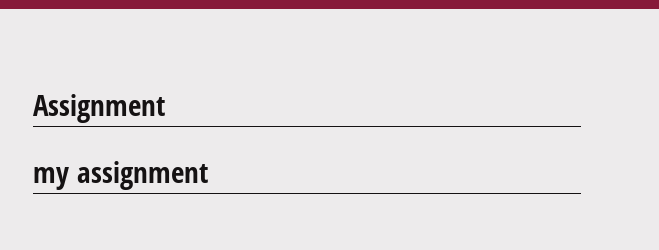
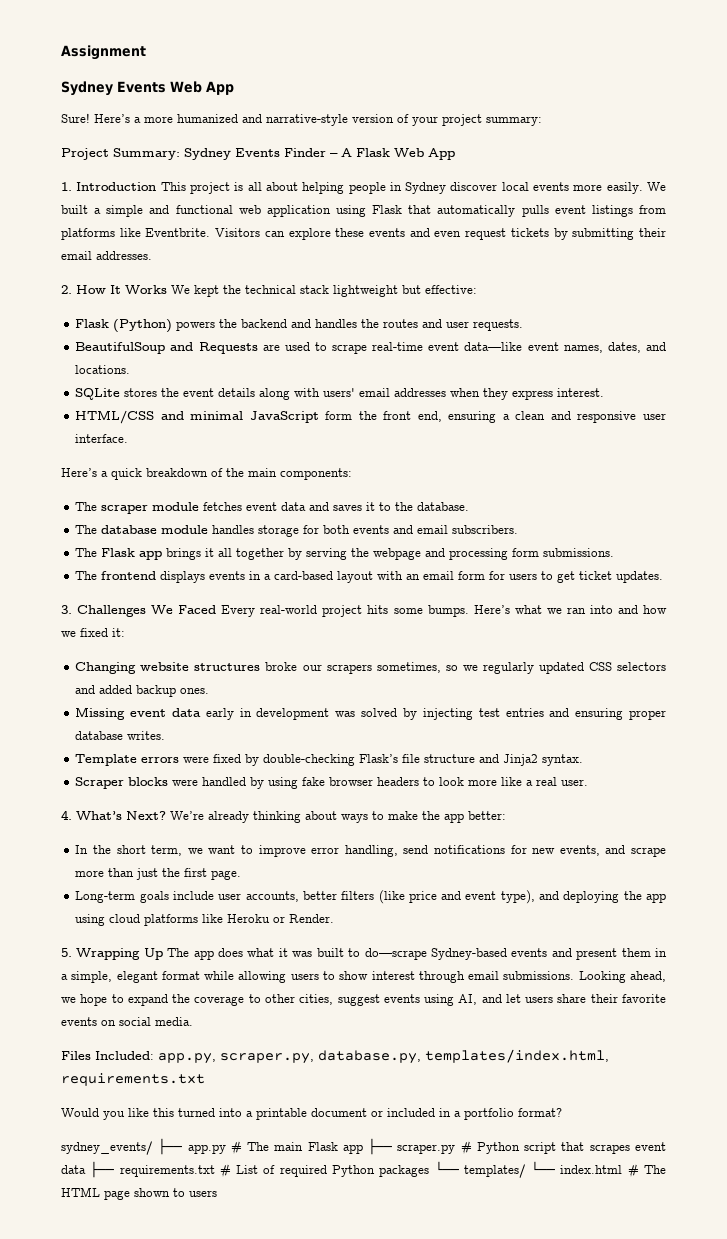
[33,161,208,190] my assignment -> [61,81,234,96] [61,113,542,126] [61,148,455,160] [61,182,666,194] [61,205,666,217] [61,228,667,240] [61,251,152,260] [61,285,477,297] [75,319,524,333] [75,342,667,354] [75,365,131,374] [75,388,605,400] [75,410,666,424] [75,434,129,443] [61,468,352,480] [75,502,470,514] [75,525,519,537] [75,548,615,560] [75,571,664,583] [61,605,667,617] [61,628,125,637] [75,662,667,674] [75,685,210,697] [75,707,667,720] [75,731,166,740] [75,754,584,766] [75,777,589,789] [61,810,506,823] [75,845,666,857] [75,868,242,880] [75,890,667,904] [75,914,335,926] [61,948,667,960] [61,971,666,983] [61,994,666,1006] [61,1017,193,1026] [61,1049,609,1064] [61,1073,205,1086] [61,1108,562,1120] [61,1138,666,1155] [61,1161,666,1178] [61,1187,217,1200] Sydney Events Web App // Sure! Here’s a more humanized and narrative-style version of your project summary: // Project Summary: Sydney Events Finder – A Flask Web App // 1. Introduction This project is all about helping people in Sydney discover local events more easily. We built a simple and functional web application using Flask that automatically pulls event listings from platforms like Eventbrite. Visitors can explore these events and even request tickets by submitting their email addresses. // 2. How It Works We kept the technical stack lightweight but effective: // Flask (Python) powers the backend and handles the routes and user requests. // BeautifulSoup and Requests are used to scrape real-time event data—like event names, dates, and locations. // SQLite stores the event details along with users' email addresses when they express interest. // HTML/CSS and minimal JavaScript form the front end, ensuring a clean and responsive user interface. // Here’s a quick breakdown of the main components: // The scraper module fetches event data and saves it to the database. // The database module handles storage for both events and email subscribers. // The Flask app brings it all together by serving the webpage and processing form submissions. // The frontend displays events in a card-based layout with an email form for users to get ticket updates. // 3. Challenges We Faced Every real-world project hits some bumps. Here’s what we ran into and how we fixed it: // Changing website structures broke our scrapers sometimes, so we regularly updated CSS selectors and added backup ones. // Missing event data early in development was solved by injecting test entries and ensuring proper database writes. // Template errors were fixed by double-checking Flask’s file structure and Jinja2 syntax. // Scraper blocks were handled by using fake browser headers to look more like a real user. // 4. What’s Next? We’re already thinking about ways to make the app better: // In the short term, we want to improve error handling, send notifications for new events, and scrape more than just the first page. // Long-term goals include user accounts, better filters (like price and event type), and deploying the app using cloud platforms like Heroku or Render. // 5. Wrapping Up The app does what it was built to do—scrape Sydney-based events and present them in a simple, elegant format while allowing users to show interest through email submissions. Looking ahead, we hope to expand the coverage to other cities, suggest events using AI, and let users share their favorite events on social media. // Files Included: app.py, scraper.py, database.py, templates/index.html, requirements.txt // Would you like this turned into a printable document or included in a portfolio format? // sydney_events/ ├── app.py # The main Flask app ├── scraper.py # Python script that scrapes event data ├── requirements.txt # List of required Python packages └── templates/ └── index.html # The HTML page shown to users

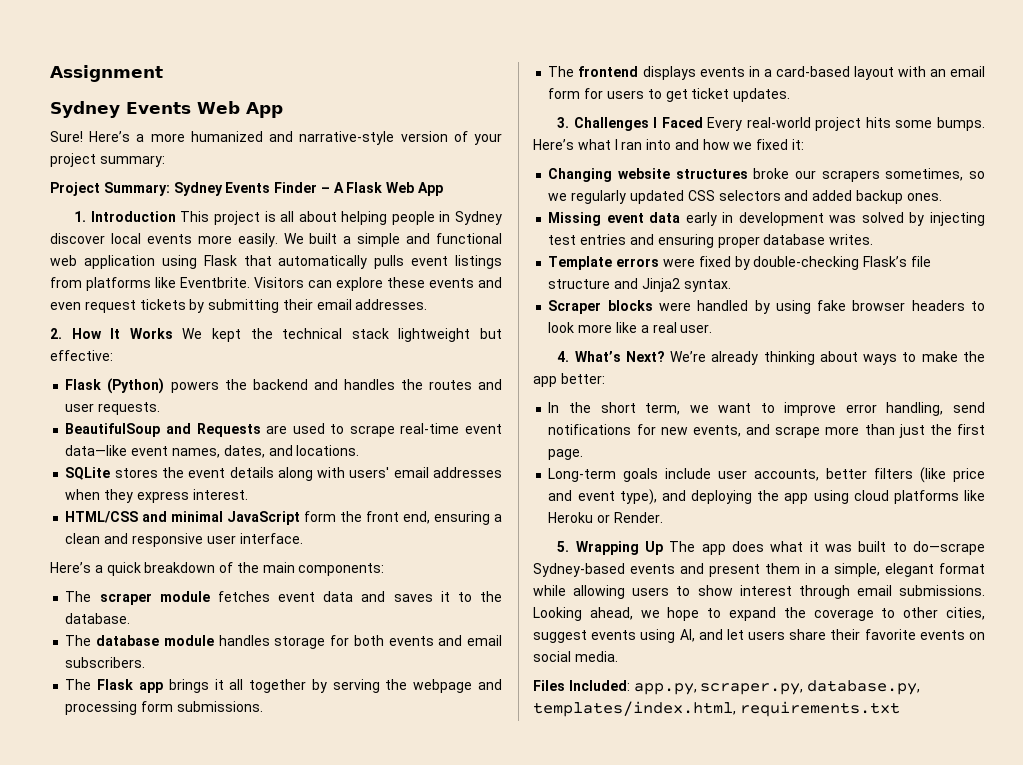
[151,605,174,614] We -> [653,117,658,128] I
[546,608,562,614] we -> [614,139,618,150] I
[61,1108,562,1120] [61,1138,666,1155] [61,1161,666,1178] [61,1187,217,1200] // Would you like this turned into a printable document or included in a portfolio format? // sydney_events/ ├── app.py # The main Flask app ├── scraper.py # Python script that scrapes event data ├── requirements.txt # List of required Python packages └── templates/ └── index.html # The HTML page shown to users -> (900, 709) none

